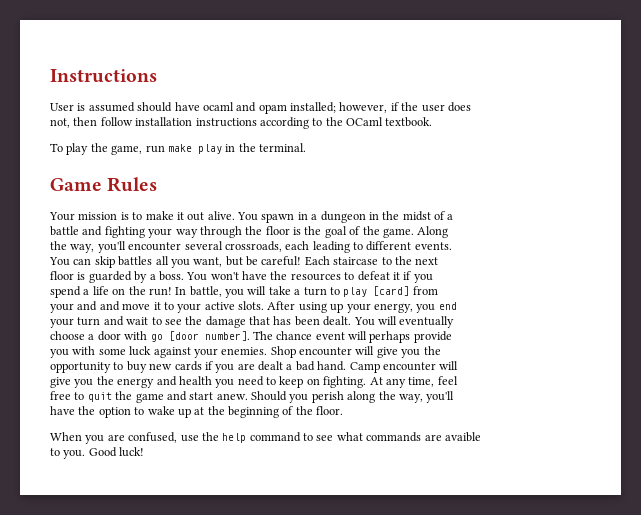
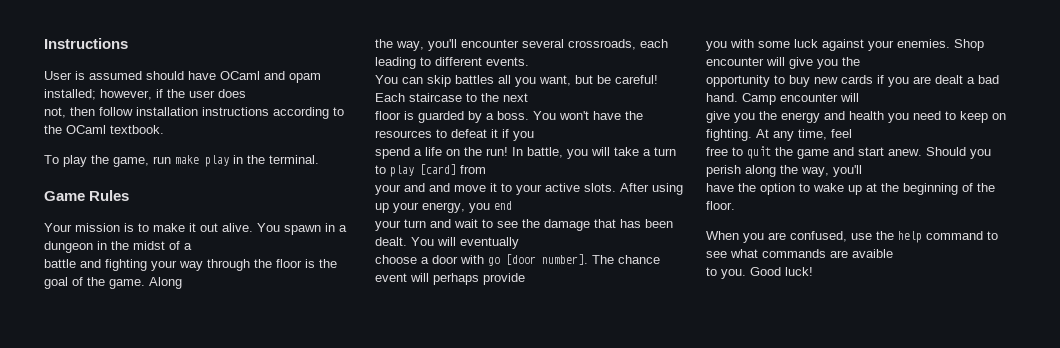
[202,102,234,111] ocaml -> [220,71,260,80] OCaml

